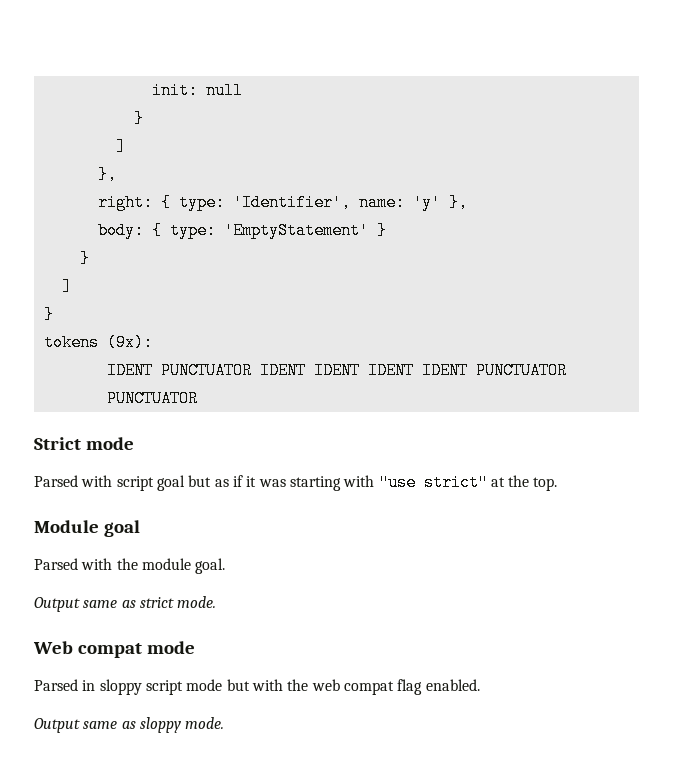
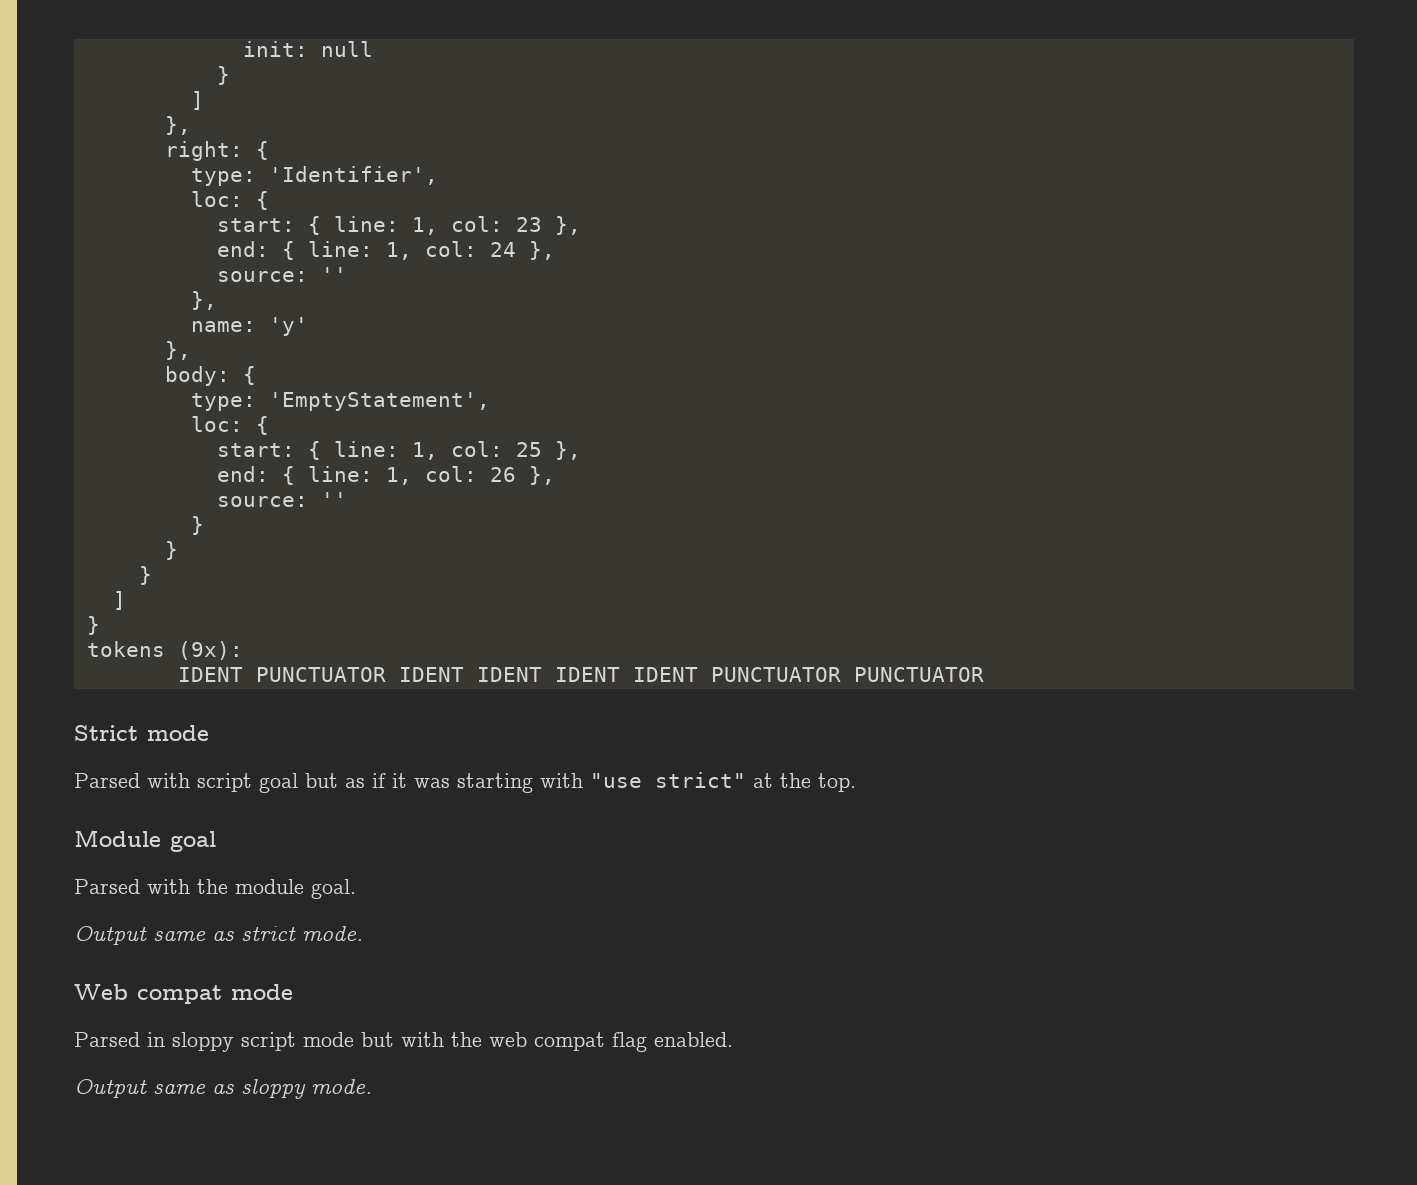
(171, 202) none -> (269, 150) //
(351, 202) none -> [190,191,269,210] [216,216,581,235] [216,241,555,260] [216,267,347,282] [190,291,217,310] // loc: { // start: { line: 1, col: 23 }, // end: { line: 1, col: 24 }, // source: '' // }, //
(441, 202) none -> (308, 326) //
[169,222,369,239] type: 'EmptyStatement' -> [190,392,490,411] [190,416,269,435] [216,441,581,460] [216,466,555,485] [216,492,347,507] [190,516,204,535] // type: 'EmptyStatement', // loc: { // start: { line: 1, col: 25 }, // end: { line: 1, col: 26 }, // source: '' // } //

